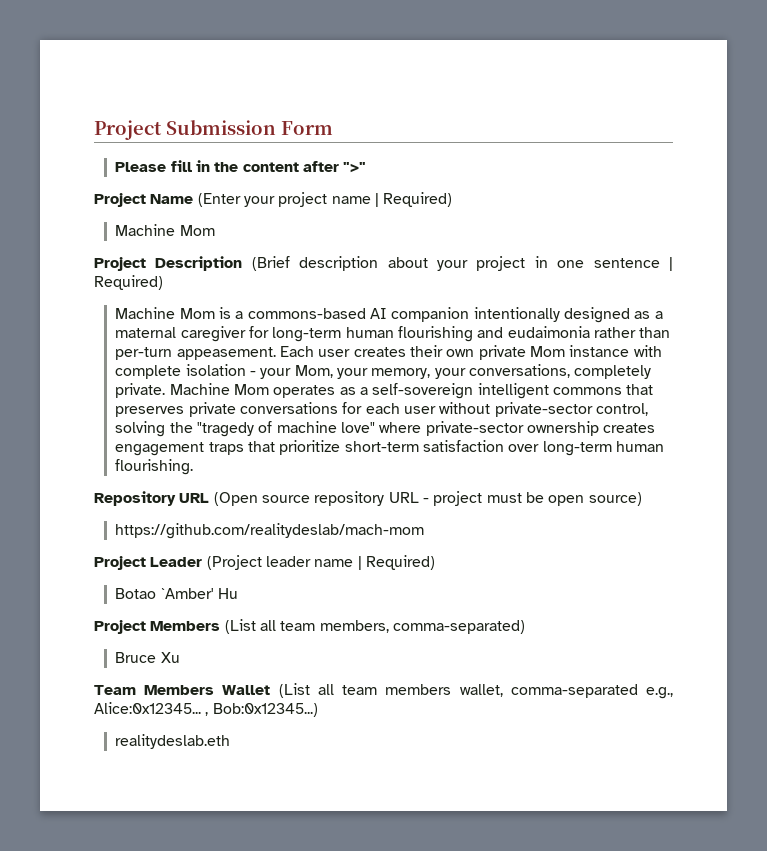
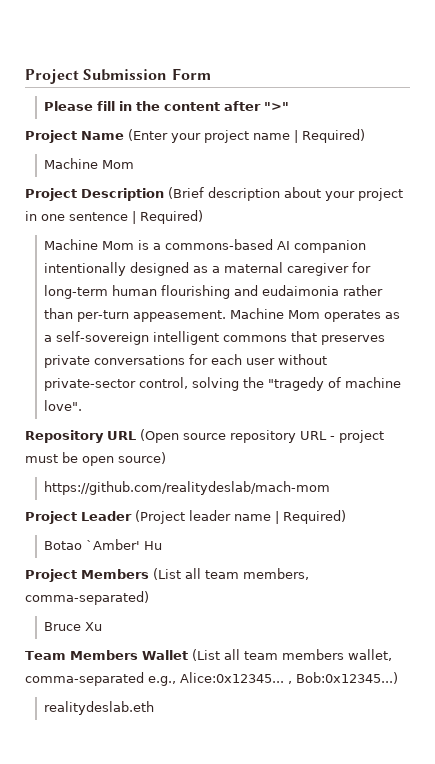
[279,345,662,360] [115,364,652,379] [115,383,166,398] Each user creates their own private Mom instance with complete isolation - your Mom, your memory, your conversations, completely private. -> (226, 316) none
[340,421,656,436] [115,440,664,456] [115,459,194,475] love" where private-sector ownership creates engagement traps that prioritize short-term satisfaction over long-term human flourishing. -> [43,400,82,411] love".

